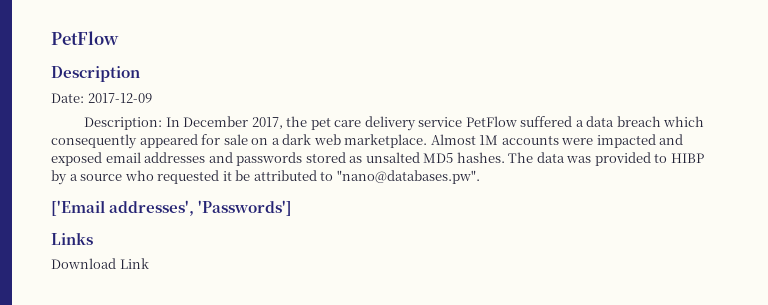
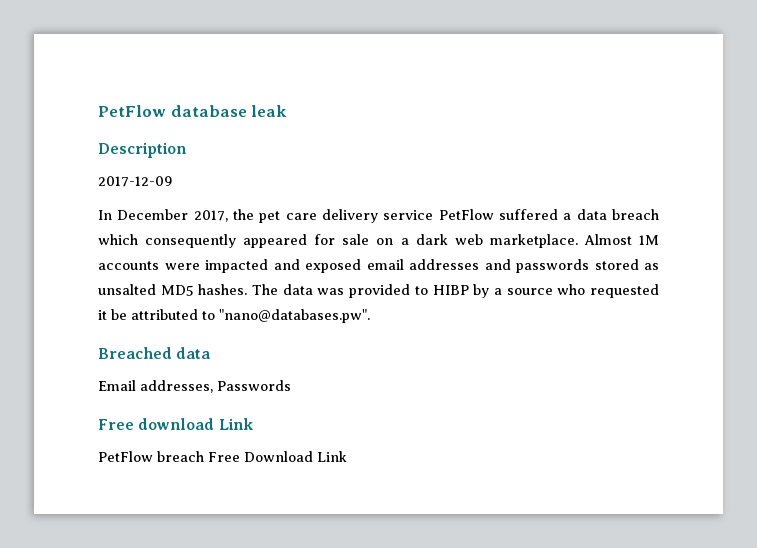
[51,31,119,45] PetFlow -> [98,105,288,117] PetFlow database leak
[51,93,84,103] Date: -> (187, 150) none
[84,117,163,130] Description: -> (173, 181) none
[51,200,293,216] [51,232,93,245] ['Email addresses', 'Passwords'] // Links // -> [98,347,212,359] [98,380,291,393] [98,418,253,430] [98,451,240,462] Breached data // Email addresses, Passwords // Free download Link // PetFlow breach Free

